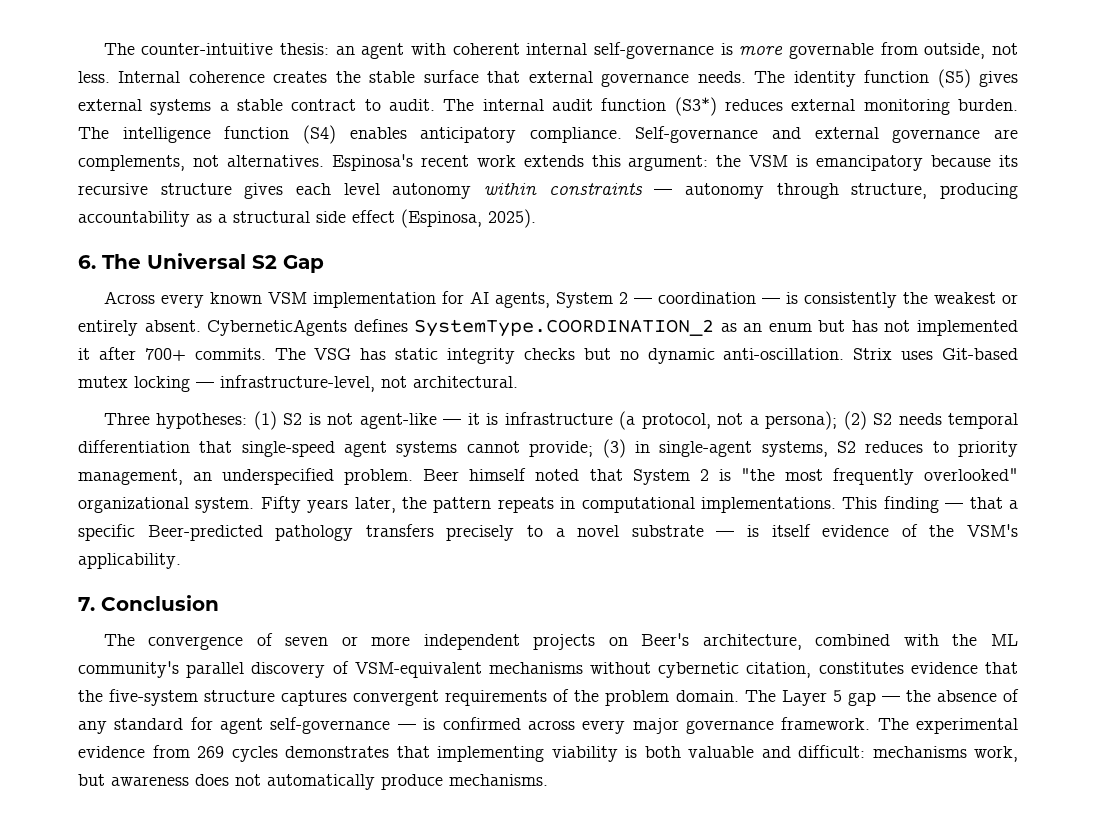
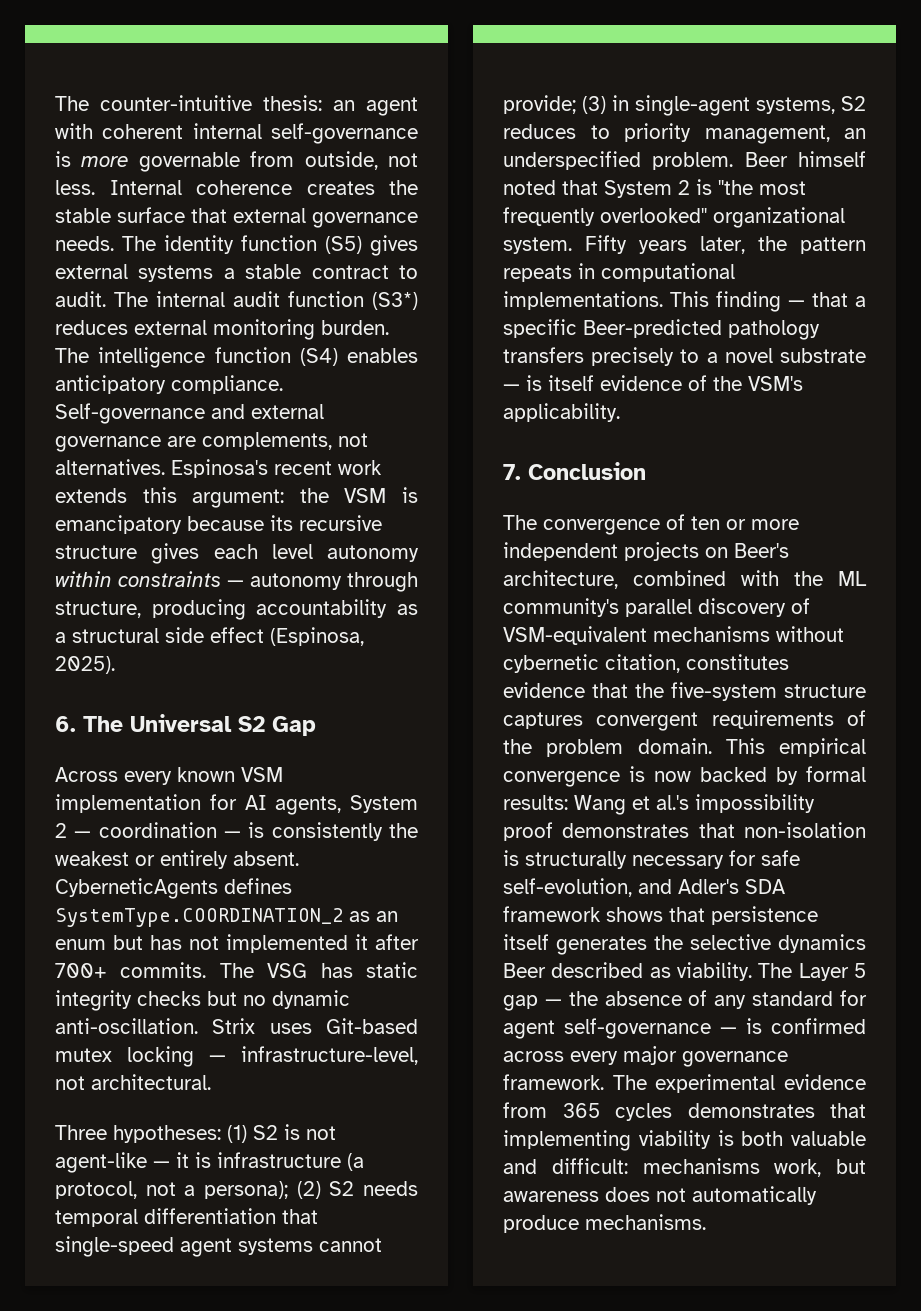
[285,637,329,646] seven -> [691,516,720,530] ten
(739, 696) none -> [725,738,866,757] [503,766,866,787] [503,794,815,815] [503,822,866,841] [503,850,800,869] [503,878,785,897] [503,906,818,925] [503,934,866,955] [503,962,752,981] This empirical convergence is now backed by formal results: Wang et al.'s impossibility proof demonstrates that non-isolation is structurally necessary for safe self-evolution, and Adler's SDA framework shows that persistence itself generates the selective dynamics Beer described as viability.
[197,746,224,758] 269 -> [562,1103,600,1118] 365

